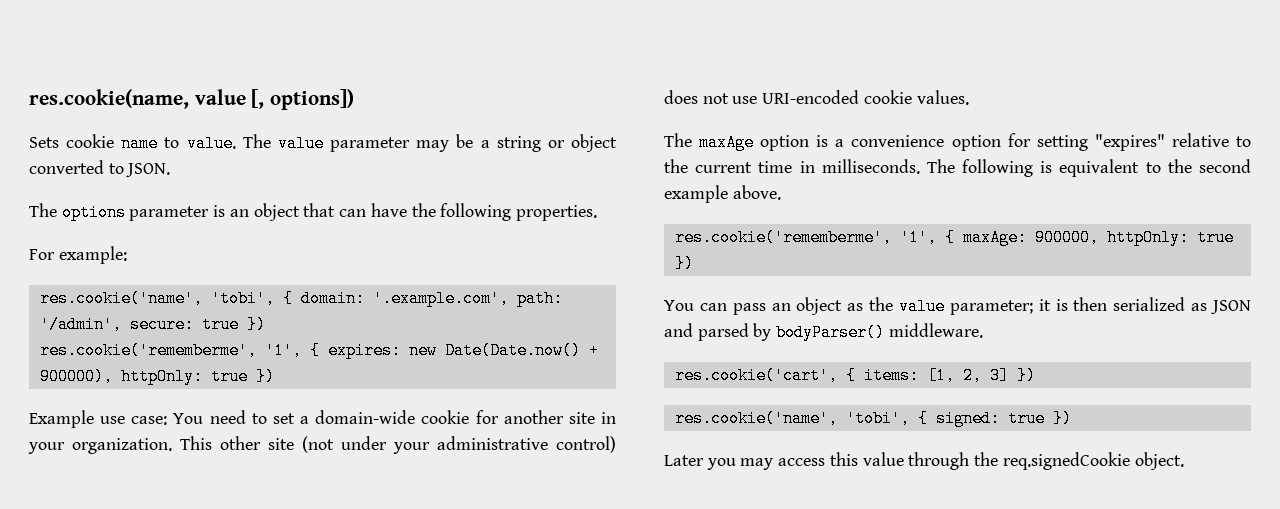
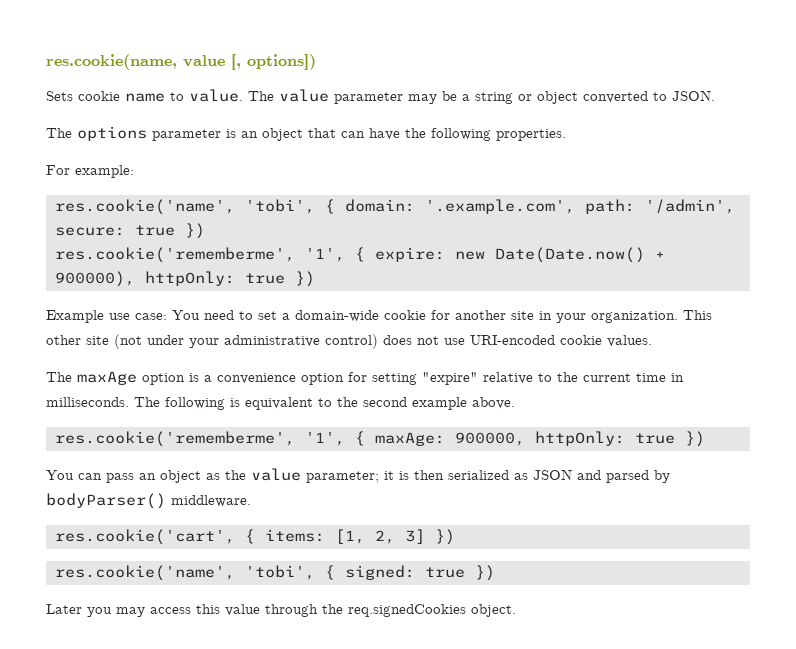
[327,342,401,359] expires: -> [374,247,445,262] expire:
[1094,134,1165,151] "expires" -> [422,372,478,385] "expire"
[1002,452,1130,470] req.signedCookie -> [348,604,466,617] req.signedCookies

